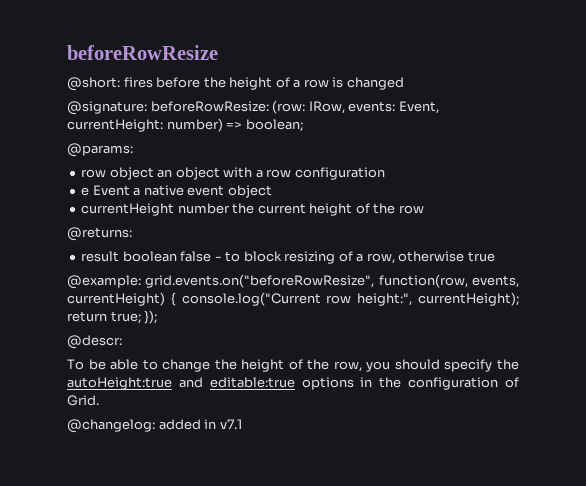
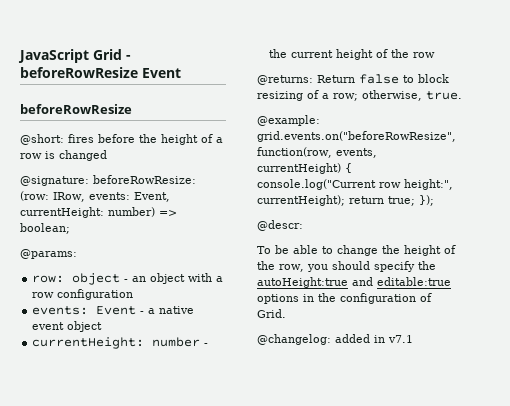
(67, 52) none -> [18,49,131,63] [20,67,181,78] JavaScript Grid - beforeRowResize Event //
[81,167,154,180] row object -> [32,273,129,285] row: object -
[81,185,130,196] e Event -> [32,306,145,315] events: Event -
[81,203,230,216] currentHeight number -> [32,337,209,349] currentHeight: number -
[81,251,222,262] // result boolean false - -> [317,74,399,84] Return false
[366,251,495,264] row, otherwise true -> [333,90,462,101] row; otherwise, true.

